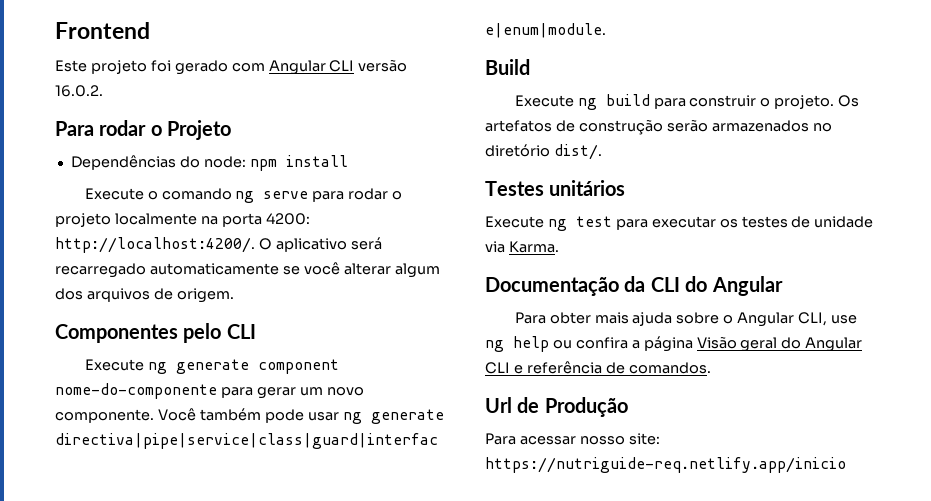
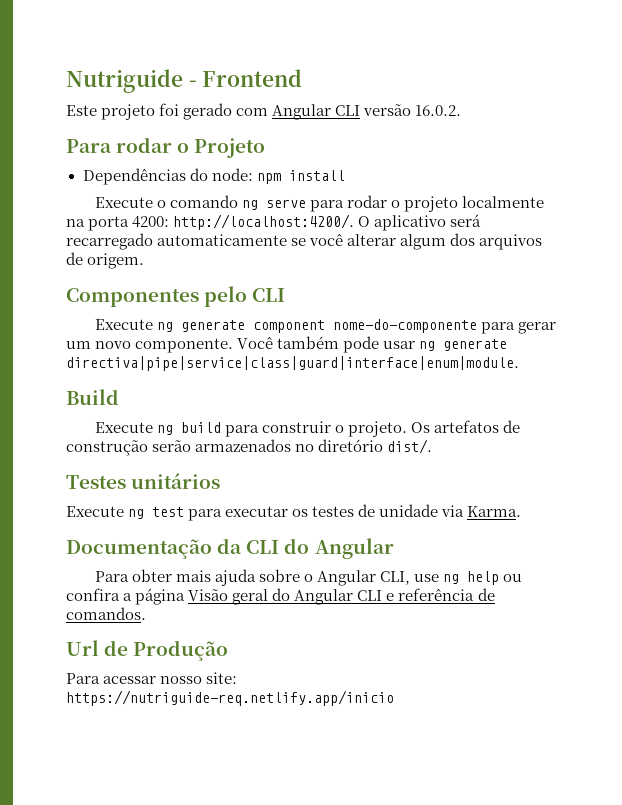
(55, 30) none -> [66,69,197,93] Nutriguide -

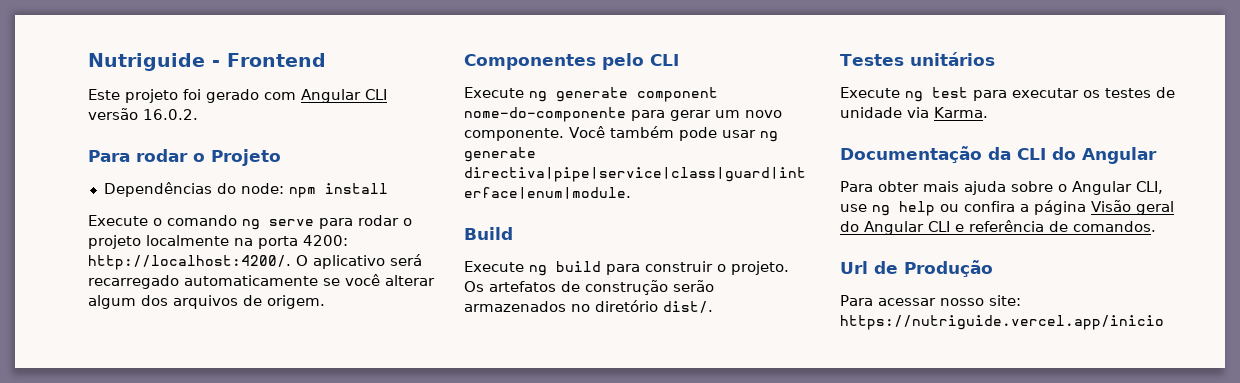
[66,690,394,706] https://nutriguide-req.netlify.app/inicio -> [840,315,1164,330] https://nutriguide.vercel.app/inicio

